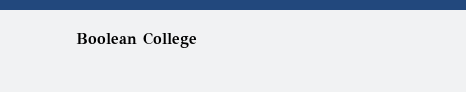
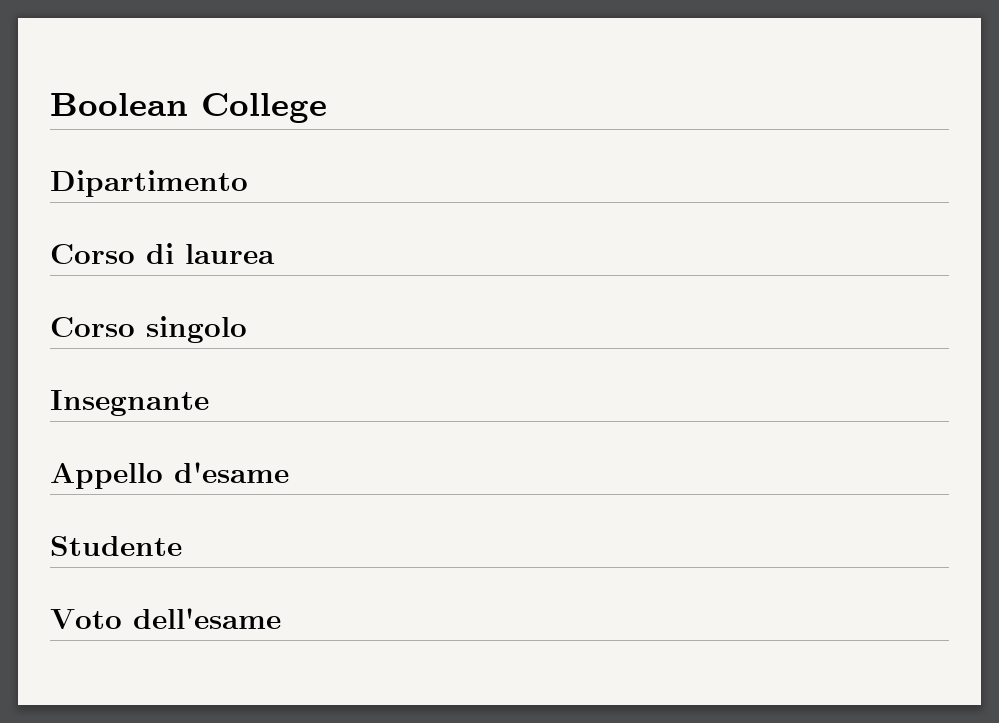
(197, 40) none -> [50,170,248,197] [50,243,275,264] [50,316,247,343] [50,390,209,416] [50,462,289,489] [50,536,182,556] [50,608,281,629] // Dipartimento // Corso di laurea // Corso singolo // Insegnante // Appello d'esame // Studente // Voto dell'esame

